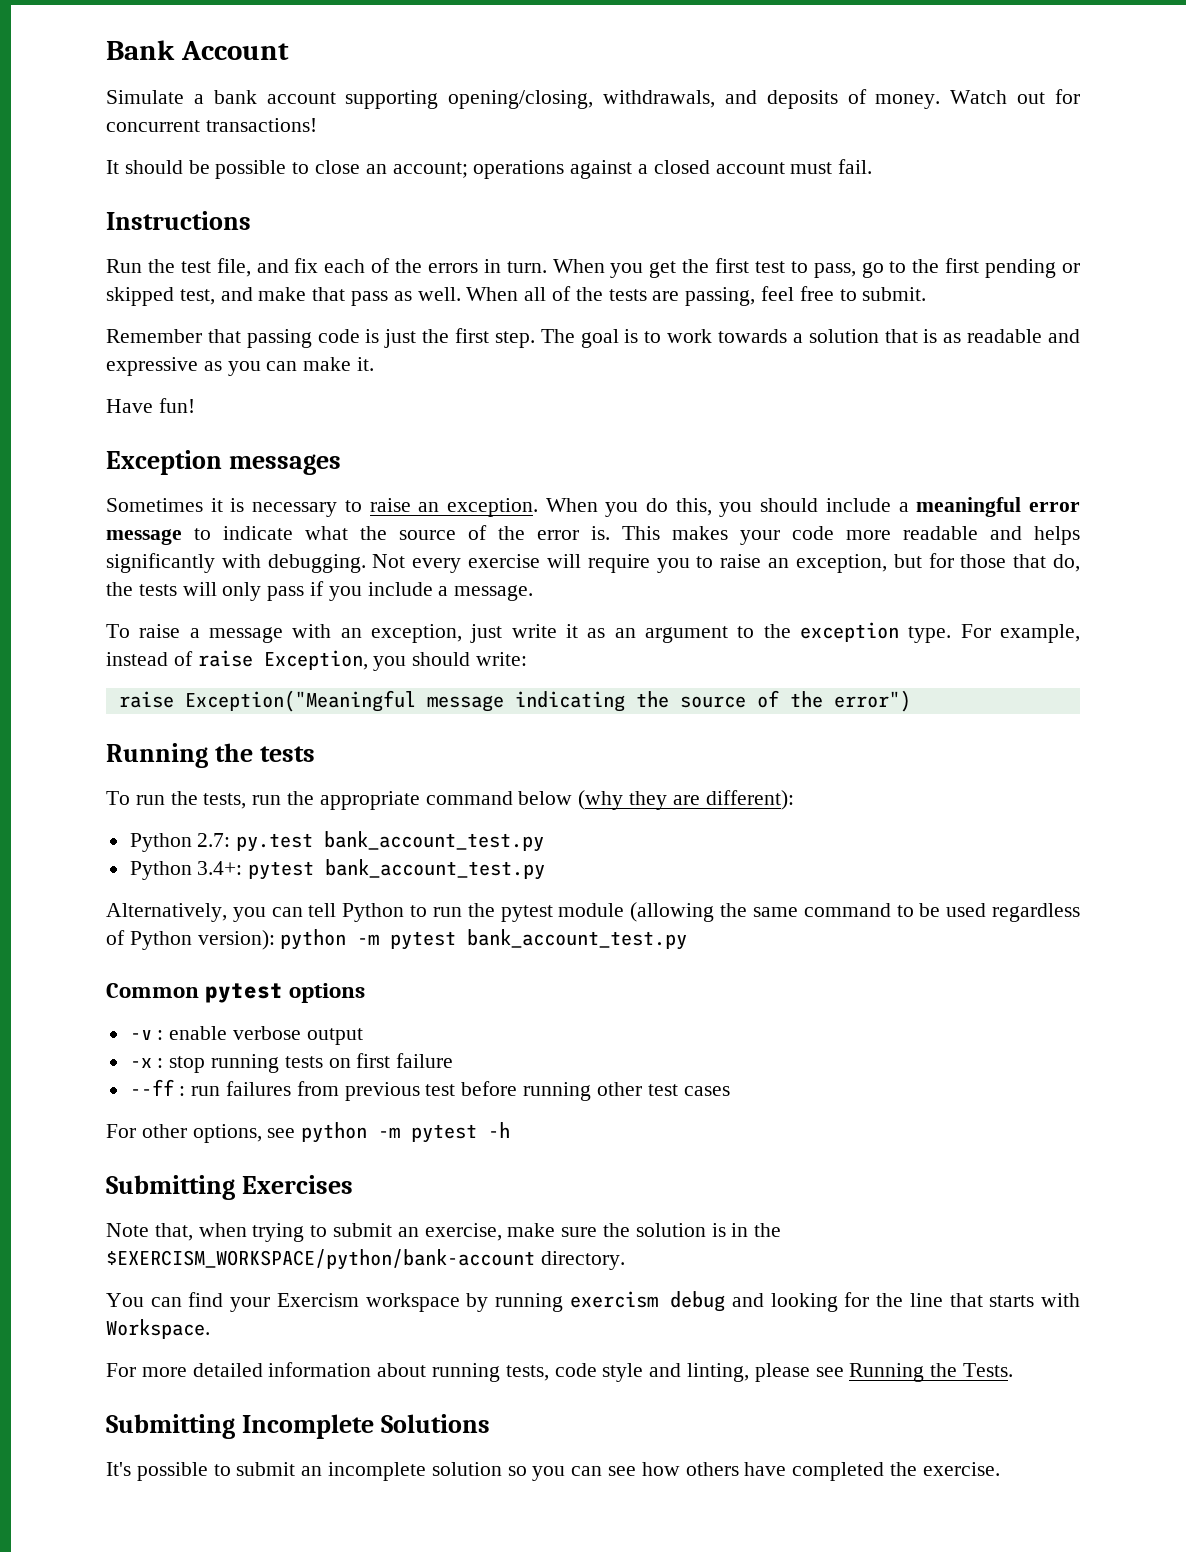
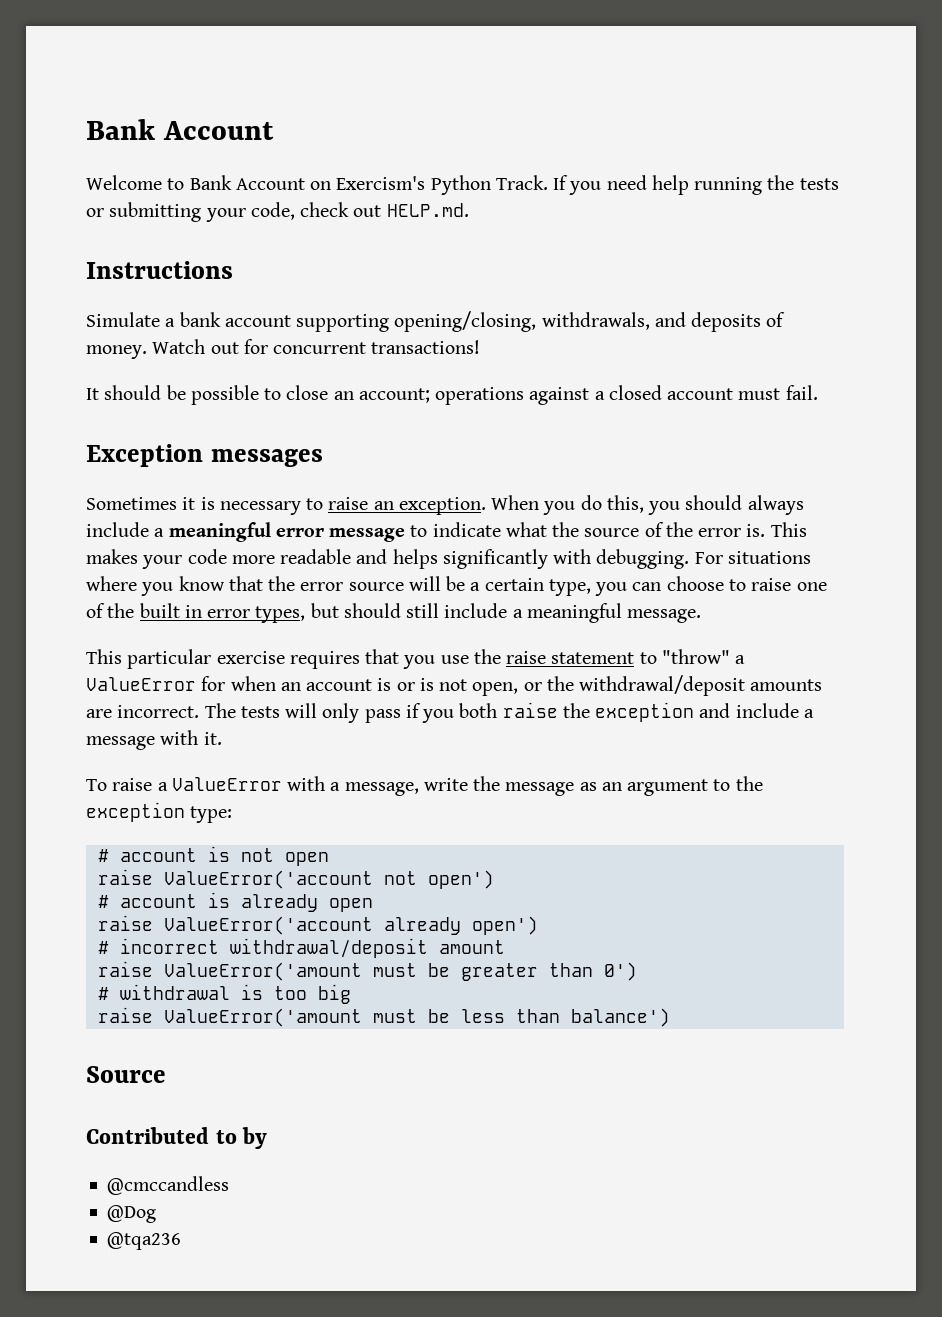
[106,40,289,60] Bank Account -> [86,119,274,140] [86,175,839,195] [86,202,469,222] [86,261,233,279] Bank Account // Welcome to Bank Account on Exercism's Python Track. If you need help running the tests or submitting your code, check out HELP.md. // Instructions
[106,211,251,230] [106,258,1080,278] [106,286,927,306] [106,328,1081,348] [106,357,375,376] [106,398,195,413] // Instructions // Run the test file, and fix each of the errors in turn. When you get the first test to pass, go to the first pending or skipped test, and make that pass as well. When all of the tests are passing, feel free to submit. // Remember that passing code is just the first step. The goal is to work towards a solution that is as readable and expressive as you can make it. // Have fun! -> (818, 392) none
(819, 505) none -> [747,495,804,515] always
[372,553,1081,573] [106,582,133,596] Not every exercise will require you to raise an exception, but for those that do, the -> [694,551,811,564] [86,576,827,596] [86,603,702,623] [86,649,746,669] [86,675,823,696] [86,703,236,718] For situations where you know that the error source will be a certain type, you can choose to raise one of the built in error types, but should still include a meaningful message. // This particular exercise requires that you use the raise statement to "throw" a ValueError for when an account is or is not open, or the withdrawal/deposit amounts are incorrect. The
[367,582,534,601] [106,624,578,643] include a message. // To raise a message with an exception, just write it -> [459,702,814,722] [86,730,222,750] [86,776,575,796] both raise the exception and include a message with it. // To raise a ValueError with a message, write the message
[908,624,1080,643] [106,650,528,671] [118,690,911,712] [106,743,316,768] [106,790,794,810] [129,831,545,852] [129,859,546,880] [106,902,1081,922] [106,929,688,950] [106,983,366,1003] [129,1026,363,1045] [129,1053,454,1073] [129,1079,730,1101] [106,1122,511,1143] [106,1175,354,1200] [106,1223,782,1242] [106,1249,625,1270] [106,1291,1080,1312] [106,1319,210,1339] [106,1362,1014,1382] [106,1414,491,1439] [106,1462,1000,1481] type. For example, instead of raise Exception, you should write: // raise Exception("Meaningful message indicating the source of the error") // Running the tests // To run the tests, run the appropriate command below (why they are different): // Python 2.7: py.test bank_account_test.py // Python 3.4+: pytest bank_account_test.py // Alternatively, you can tell Python to run the pytest module (allowing the same command to be used regardless of Python version): python -m pytest bank_account_test.py // Common pytest options // -v : enable verbose output // -x : stop running tests on first failure // --ff : run failures from previous test before running other test cases // For other options, see python -m pytest -h // Submitting Exercises // Note that, when trying to submit an exercise, make sure the solution is in the $EXERCISM_WORKSPACE/python/bank-account directory. // You can find your Exercism workspace by running exercism debug and looking for the line that starts with Workspace. // For more detailed information about running tests, code style and linting, please see Running the Tests. // Submitting Incomplete Solutions // It's possible to submit an incomplete solution so you can see how others have completed the exercise. -> [190,806,233,823] [97,846,329,866] [97,869,494,889] [97,892,373,912] [97,915,538,935] [97,938,505,958] [97,961,637,981] [97,984,351,1004] [97,1007,670,1027] [86,1066,166,1083] [86,1127,268,1149] [107,1176,230,1195] [107,1205,157,1223] [107,1232,182,1250] type: // # account is not open // raise ValueError('account not open') // # account is already open // raise ValueError('account already open') // # incorrect withdrawal/deposit amount // raise ValueError('amount must be greater than 0') // # withdrawal is too big // raise ValueError('amount must be less than balance') // Source // Contributed to by // @cmccandless // @Dog // @tqa236

